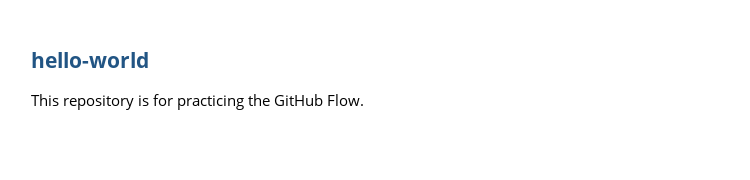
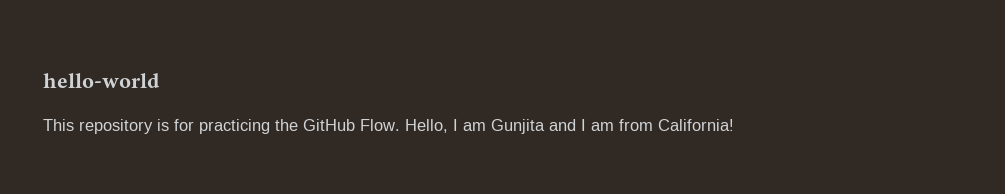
(365, 100) none -> [405,119,734,134] Hello, I am Gunjita and I am from California!

